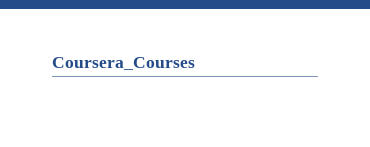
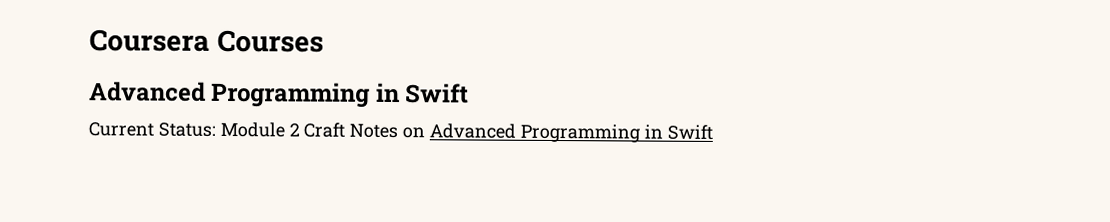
[52,57,195,70] Coursera_Courses -> [89,29,324,53] [89,81,470,108] [88,121,713,143] Coursera Courses // Advanced Programming in Swift // Current Status: Module 2 Craft Notes on Advanced Programming in Swift

